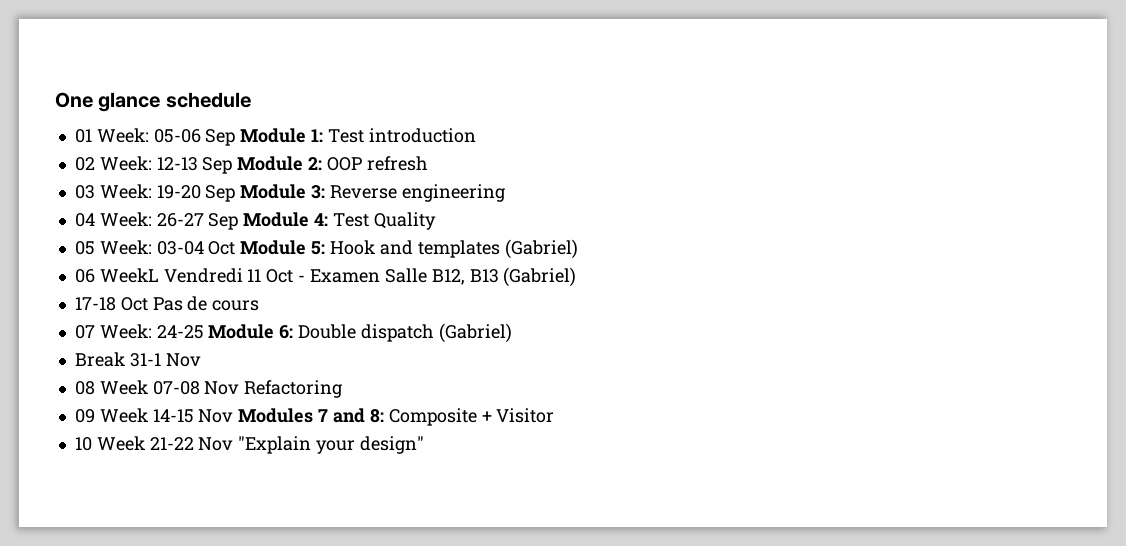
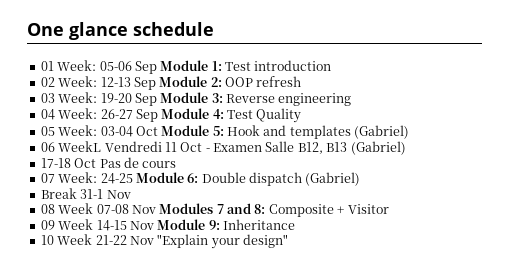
[244,380,343,398] [74,408,234,423] Refactoring // 09 Week 14-15 Nov -> (156, 209) none
(555, 415) none -> [40,219,295,231] // 09 Week 14-15 Nov Module 9: Inheritance

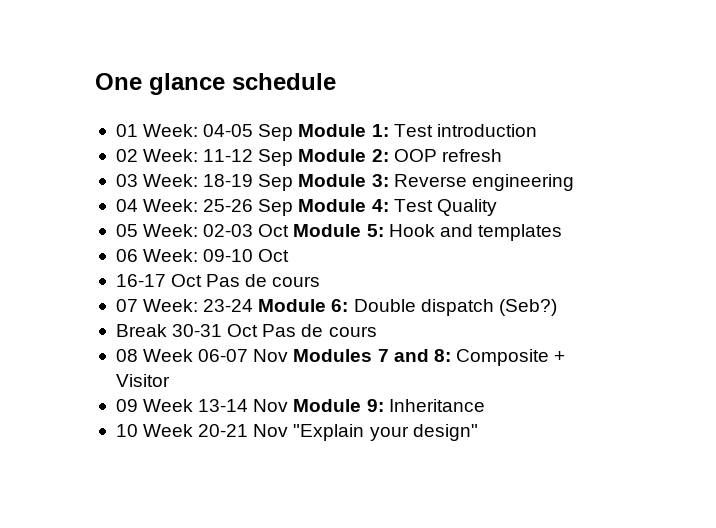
[99,61,132,71] 05-06 -> [203,124,254,137] 04-05
[100,77,131,87] 12-13 -> [203,149,254,162] 11-12
[100,93,132,103] 19-20 -> [203,174,254,187] 18-19
[100,109,133,119] 26-27 -> [203,199,254,212] 25-26
[100,126,133,137] 03-04 -> [203,224,254,237] 02-03
[354,125,410,139] (Gabriel) -> (562, 232) none
[58,141,406,155] [40,158,71,168] WeekL Vendredi 11 Oct - Examen Salle B12, B13 (Gabriel) // 17-18 -> [143,249,290,262] [115,274,166,287] Week: 09-10 Oct // 16-17
[100,173,133,184] 24-25 -> [203,299,254,312] 23-24
[305,172,361,186] (Gabriel) -> [498,299,557,316] (Seb?)
[80,189,131,199] 31-1 Nov -> [172,324,377,337] 30-31 Oct Pas de cours
[96,204,129,214] 07-08 -> [198,349,249,362] 06-07
[96,220,127,231] 14-15 -> [198,399,249,412] 13-14
[95,235,127,245] 21-22 -> [198,424,249,437] 20-21

